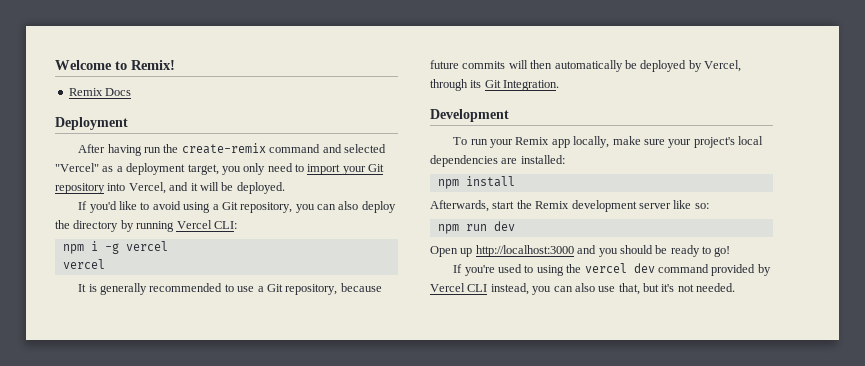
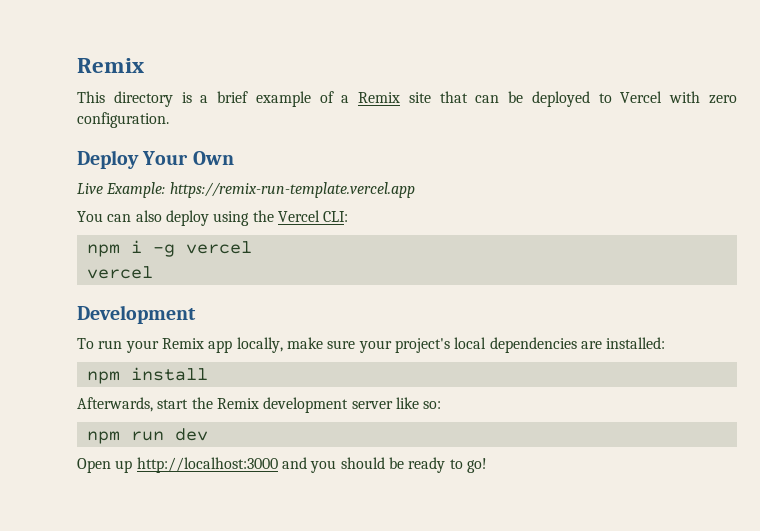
[55,60,175,70] [68,88,132,96] [55,117,128,130] [78,143,386,156] [55,163,385,175] [55,182,285,194] [78,201,396,213] [55,220,175,232] Welcome to Remix! // Remix Docs // Deployment // After having run the create-remix command and selected "Vercel" as a deployment target, you only need to import your Git repository into Vercel, and it will be deployed. // If you'd like to avoid using a Git repository, you can also deploy the directory by running -> [77,58,144,73] [77,91,737,107] [77,112,169,128] [77,150,234,169] [77,182,415,198] [77,210,274,226] Remix // This directory is a brief example of a Remix site that can be deployed to Vercel with zero configuration. // Deploy Your Own // Live Example: https://remix-run-template.vercel.app // You can also deploy using the
[78,283,382,295] [430,60,741,72] [430,79,560,91] // It is generally recommended to use a Git repository, because future commits will then automatically be deployed by Vercel, through its Git Integration. -> (153, 272) none
[453,263,771,276] [430,283,736,295] // If you're used to using the vercel dev command provided by Vercel CLI instead, you can also use that, but it's not needed. -> (487, 465) none

